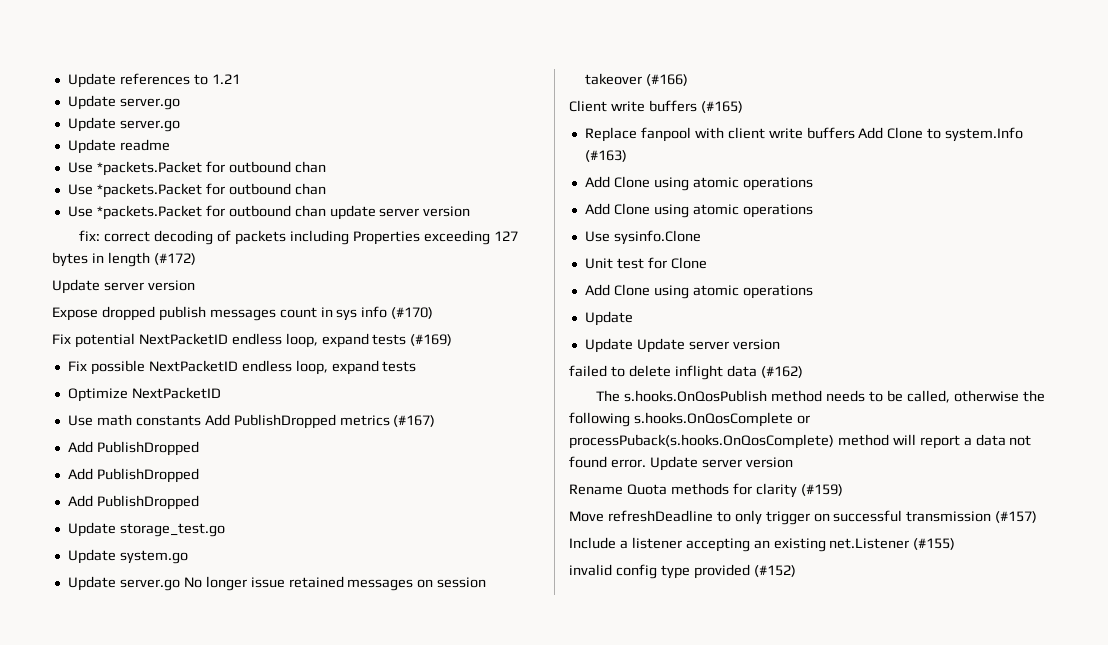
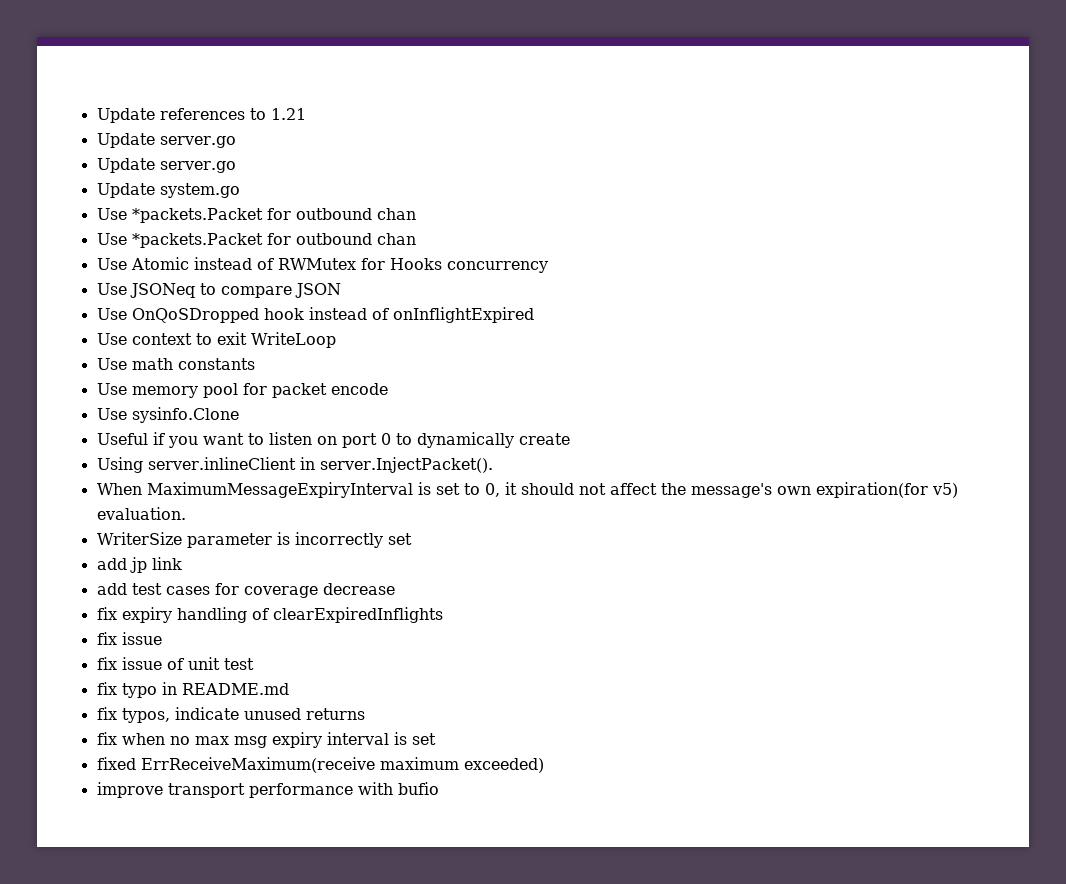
[119,139,170,151] readme -> [159,183,240,198] system.go
[96,205,471,220] [79,230,518,245] [52,252,196,267] [52,279,195,294] [52,306,434,321] [52,333,453,348] [67,360,417,375] [67,387,221,402] [67,414,436,429] [67,441,199,456] [67,468,199,483] [67,495,199,510] [67,522,225,537] [67,549,188,564] [67,576,487,591] [584,73,688,86] [569,100,743,113] [584,127,1024,142] [584,150,627,162] [584,176,813,191] [584,203,813,218] [584,230,701,245] [584,257,707,269] [584,284,813,299] [584,311,633,326] [584,338,780,353] [569,365,803,380] [596,390,1045,403] [569,412,810,427] [569,434,1032,449] [569,456,793,471] [569,483,843,498] [569,510,1038,525] [569,537,956,552] [569,564,796,579] *packets.Packet for outbound chan update server version // fix: correct decoding of packets including Properties exceeding 127 bytes in length (#172) // Update server version // Expose dropped publish messages count in sys info (#170) // Fix potential NextPacketID endless loop, expand tests (#169) // Fix possible NextPacketID endless loop, expand tests // Optimize NextPacketID // Use math constants Add PublishDropped metrics (#167) // Add PublishDropped // Add PublishDropped // Add PublishDropped // Update storage_test.go // Update system.go // Update server.go No longer issue retained messages on session takeover (#166) // Client write buffers (#165) // Replace fanpool with client write buffers Add Clone to system.Info (#163) // Add Clone using atomic operations // Add Clone using atomic operations // Use sysinfo.Clone // Unit test for Clone // Add Clone using atomic operations // Update // Update Update server version // failed to delete inflight data (#162) // The s.hooks.OnQosPublish method needs to be called, otherwise the following s.hooks.OnQosComplete or processPuback(s.hooks.OnQosComplete) method will report a data not found error. Update server version // Rename Quota methods for clarity (#159) // Move refreshDeadline to only trigger on successful transmission (#157) // Include a listener accepting an existing net.Listener (#155) // invalid config type provided (#152) -> [130,257,548,273] [96,283,341,298] [96,307,534,323] [96,332,336,348] [96,358,255,370] [96,383,388,398] [96,407,239,423] [96,432,570,448] [96,457,493,473] [96,482,958,498] [96,507,186,520] [96,532,412,548] [96,557,182,573] [96,583,395,598] [96,607,443,623] [96,632,162,645] [96,657,254,670] [96,682,289,698] [96,707,365,723] [96,732,436,748] [96,757,544,773] [96,782,439,798] Atomic instead of RWMutex for Hooks concurrency // Use JSONeq to compare JSON // Use OnQoSDropped hook instead of onInflightExpired // Use context to exit WriteLoop // Use math constants // Use memory pool for packet encode // Use sysinfo.Clone // Useful if you want to listen on port 0 to dynamically create // Using server.inlineClient in server.InjectPacket(). // When MaximumMessageExpiryInterval is set to 0, it should not affect the message's own expiration(for v5) evaluation. // WriterSize parameter is incorrectly set // add jp link // add test cases for coverage decrease // fix expiry handling of clearExpiredInflights // fix issue // fix issue of unit test // fix typo in README.md // fix typos, indicate unused returns // fix when no max msg expiry interval is set // fixed ErrReceiveMaximum(receive maximum exceeded) // improve transport performance with bufio

